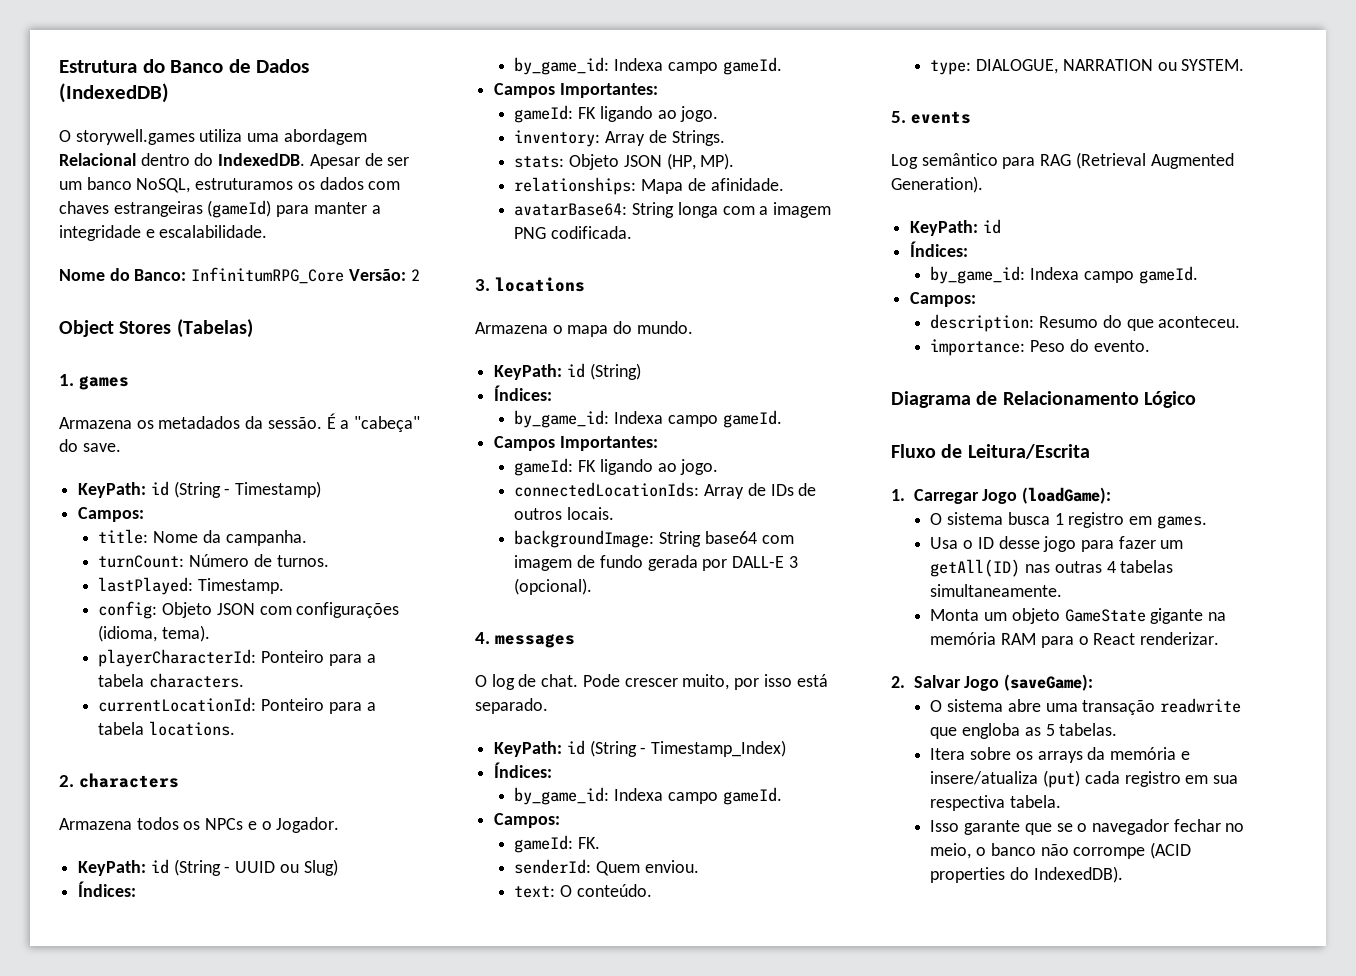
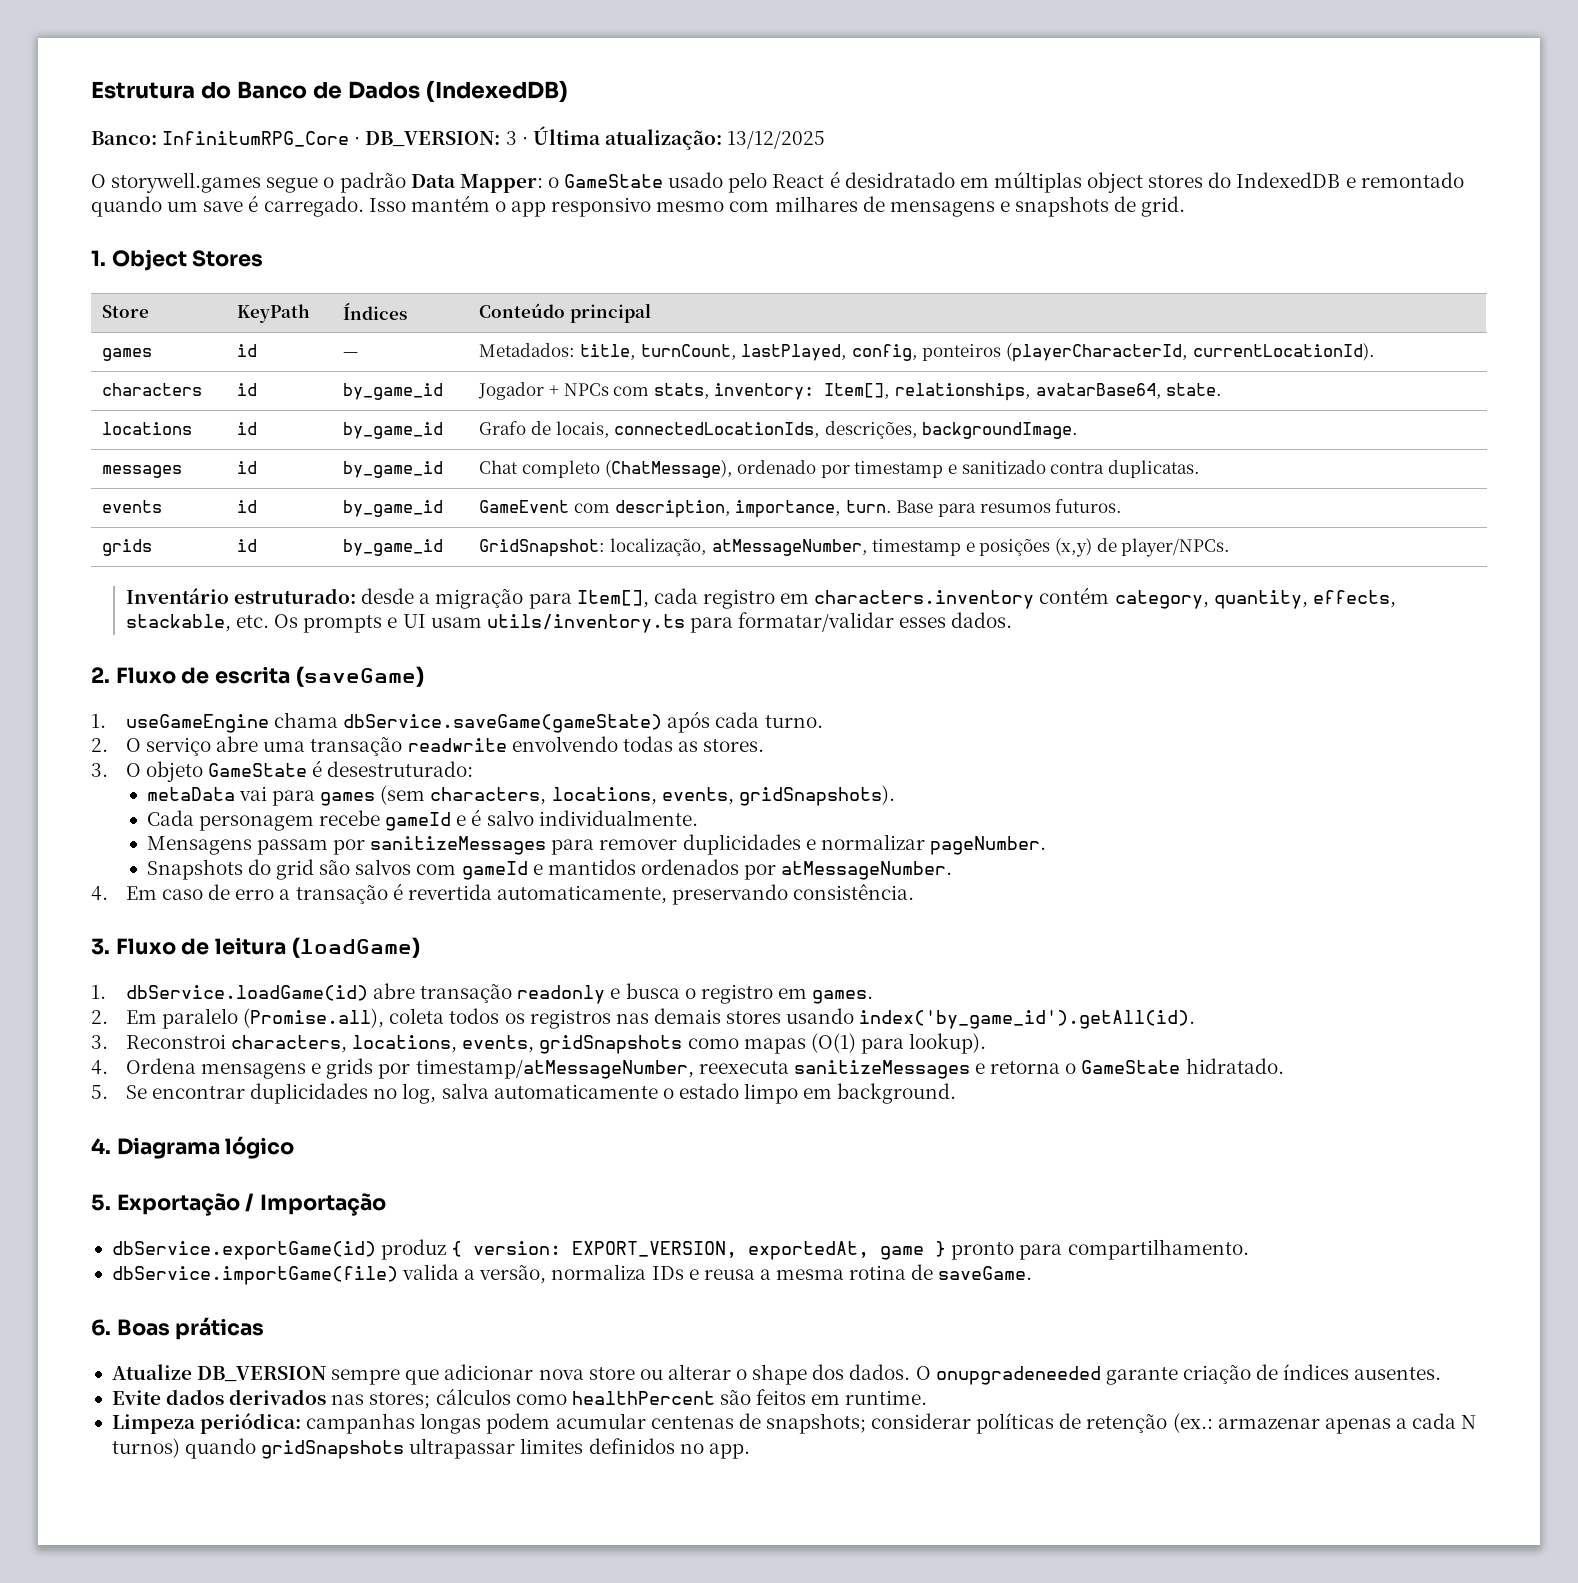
[59,129,367,145] [59,153,410,169] [59,177,401,193] [59,200,381,218] [59,225,268,241] [59,267,420,284] [59,319,253,338] [59,374,129,390] [59,413,421,432] [59,439,121,452] [78,481,322,498] [78,507,145,522] [98,529,307,546] [98,554,329,568] [98,577,285,595] [98,601,400,619] [98,625,211,642] [98,649,376,667] [98,673,245,688] [98,697,376,714] [98,721,236,736] [59,773,179,788] [59,817,340,833] [78,859,338,876] [78,881,137,897] [514,57,782,75] [494,83,658,98] [514,105,719,123] [514,130,725,147] [514,153,735,170] [514,177,784,195] [514,202,832,218] [514,226,633,239] [475,277,585,292] [475,321,693,337] [494,363,641,380] [494,385,553,401] [514,410,782,428] [494,436,658,451] [514,458,719,476] [514,482,817,499] [514,507,615,520] [514,530,794,548] [514,555,798,571] [514,578,593,595] [475,632,575,648] [475,674,828,690] [475,698,548,714] [494,740,787,757] [494,762,553,778] [514,787,782,805] [494,813,561,828] [514,835,601,853] [514,859,699,876] [514,884,652,898] [930,59,1245,75] [891,111,971,124] [891,152,1234,169] [891,176,983,193] [910,219,1001,236] [910,241,969,257] [930,266,1198,284] [910,292,977,307] [930,314,1241,332] [930,339,1150,356] [891,391,1196,408] [891,444,1090,459] [891,487,1112,504] [930,512,1207,529] [930,536,1184,552] [930,559,1174,577] [930,584,1063,597] [930,608,1227,624] [930,632,1220,648] [891,674,1094,691] [930,698,1242,715] [930,723,1118,739] [930,747,1190,763] [930,770,1239,788] [930,795,1062,811] [930,819,1245,835] [930,842,1192,859] [930,866,1123,883] O storywell.games utiliza uma abordagem Relacional dentro do IndexedDB. Apesar de ser um banco NoSQL, estruturamos os dados com chaves estrangeiras (gameId) para manter a integridade e escalabilidade. // Nome do Banco: InfinitumRPG_Core Versão: 2 // Object Stores (Tabelas) // 1. games // Armazena os metadados da sessão. É a "cabeça" do save. // KeyPath: id (String - Timestamp) // Campos: // title: Nome da campanha. // turnCount: Número de turnos. // lastPlayed: Timestamp. // config: Objeto JSON com configurações (idioma, tema). // playerCharacterId: Ponteiro para a tabela characters. // currentLocationId: Ponteiro para a tabela locations. // 2. characters // Armazena todos os NPCs e o Jogador. // KeyPath: id (String - UUID ou Slug) // Índices: // by_game_id: Indexa campo gameId. // Campos Importantes: // gameId: FK ligando ao jogo. // inventory: Array de Strings. // stats: Objeto JSON (HP, MP). // relationships: Mapa de afinidade. // avatarBase64: String longa com a imagem PNG codificada. // 3. locations // Armazena o mapa do mundo. // KeyPath: id (String) // Índices: // by_game_id: Indexa campo gameId. // Campos Importantes: // gameId: FK ligando ao jogo. // connectedLocationIds: Array de IDs de outros locais. // backgroundImage: String base64 com imagem de fundo gerada por DALL-E 3 (opcional). // 4. messages // O log de chat. Pode crescer muito, por isso está separado. // KeyPath: id (String - Timestamp_Index) // Índices: // by_game_id: Indexa campo gameId. // Campos: // gameId: FK. // senderId: Quem enviou. // text: O conteúdo. // type: DIALOGUE, NARRATION ou SYSTEM. // 5. events // Log semântico para RAG (Retrieval Augmented Generation). // KeyPath: id // Índices: // by_game_id: Indexa campo gameId. // Campos: // description: Resumo do que aconteceu. // importance: Peso do evento. // Diagrama de Relacionamento Lógico // Fluxo de Leitura/Escrita // 1. Carregar Jogo (loadGame): // O sistema busca 1 registro em games. // Usa o ID desse jogo para fazer um getAll(ID) nas outras 4 tabelas simultaneamente. // Monta um objeto GameState gigante na memória RAM para o React renderizar. // 2. Salvar Jogo (saveGame): // O sistema abre uma transação readwrite que engloba as 5 tabelas. // Itera sobre os arrays da memória e insere/atualiza (put) cada registro em sua respectiva tabela. // Isso garante que se o navegador fechar no meio, o banco não corrompe (ACID properties do IndexedDB). -> [91,126,826,150] [91,171,1464,193] [91,195,1186,217] [91,249,264,271] [102,305,150,318] [237,304,311,323] [343,303,408,320] [479,303,651,323] [102,348,153,361] [237,344,258,357] [343,352,359,357] [479,343,1375,362] [102,383,203,396] [237,383,258,396] [343,383,444,400] [478,382,1223,401] [102,422,193,435] [237,422,258,435] [343,422,444,439] [479,421,1079,439] [102,465,183,478] [237,461,258,474] [343,461,444,478] [479,460,1200,478] [102,500,163,513] [237,500,258,513] [343,500,444,517] [479,499,1123,518] [102,539,153,556] [237,539,258,552] [343,539,444,556] [479,538,1231,557] [125,587,1396,609] [125,612,1013,633] [91,666,424,687] [91,711,823,733] [91,736,765,756] [91,760,474,782] [146,785,895,806] [146,809,698,831] [146,834,1047,855] [146,859,953,880] [91,883,915,905] [91,937,420,958] [91,983,874,1004] [91,1008,1196,1029] [91,1033,987,1054] [91,1058,1284,1079] [91,1083,957,1104] [91,1136,295,1159] [91,1193,387,1216] [111,1239,1249,1260] [111,1264,1033,1285] [91,1317,265,1340] [111,1364,1442,1385] [111,1388,928,1409] [111,1413,1477,1434] [111,1438,750,1459] Banco: InfinitumRPG_Core · DB_VERSION: 3 · Última atualização: 13/12/2025 // O storywell.games segue o padrão Data Mapper: o GameState usado pelo React é desidratado em múltiplas object stores do IndexedDB e remontado quando um save é carregado. Isso mantém o app responsivo mesmo com milhares de mensagens e snapshots de grid. // 1. Object Stores // Store | KeyPath | Índices | Conteúdo principal // games | id | — | Metadados: title, turnCount, lastPlayed, config, ponteiros (playerCharacterId, currentLocationId). // characters | id | by_game_id | Jogador + NPCs com stats, inventory: Item[], relationships, avatarBase64, state. // locations | id | by_game_id | Grafo de locais, connectedLocationIds, descrições, backgroundImage. // messages | id | by_game_id | Chat completo (ChatMessage), ordenado por timestamp e sanitizado contra duplicatas. // events | id | by_game_id | GameEvent com description, importance, turn. Base para resumos futuros. // grids | id | by_game_id | GridSnapshot: localização, atMessageNumber, timestamp e posições (x,y) de player/NPCs. // Inventário estruturado: desde a migração para Item[], cada registro em characters.inventory contém category, quantity, effects, stackable, etc. Os prompts e UI usam utils/inventory.ts para formatar/validar esses dados. // 2. Fluxo de escrita (saveGame) // 1. useGameEngine chama dbService.saveGame(gameState) após cada turno. // 2. O serviço abre uma transação readwrite envolvendo todas as stores. // 3. O objeto GameState é desestruturado: // metaData vai para games (sem characters, locations, events, gridSnapshots). // Cada personagem recebe gameId e é salvo individualmente. // Mensagens passam por sanitizeMessages para remover duplicidades e normalizar pageNumber. // Snapshots do grid são salvos com gameId e mantidos ordenados por atMessageNumber. // 4. Em caso de erro a transação é revertida automaticamente, preservando consistência. // 3. Fluxo de leitura (loadGame) // 1. dbService.loadGame(id) abre transação readonly e busca o registro em games. // 2. Em paralelo (Promise.all), coleta todos os registros nas demais stores usando index('by_game_id').getAll(id). // 3. Reconstroi characters, locations, events, gridSnapshots como mapas (O(1) para lookup). // 4. Ordena mensagens e grids por timestamp/atMessageNumber, reexecuta sanitizeMessages e retorna o GameState hidratado. // 5. Se encontrar duplicidades no log, salva automaticamente o estado limpo em background. // 4. Diagrama lógico // 5. Exportação / Importação // dbService.exportGame(id) produz { version: EXPORT_VERSION, exportedAt, game } pronto para compartilhamento. // dbService.importGame(file) valida a versão, normaliza IDs e reusa a mesma rotina de saveGame. // 6. Boas práticas // Atualize DB_VERSION sempre que adicionar nova store ou alterar o shape dos dados. O onupgradeneeded garante criação de índices ausentes. // Evite dados derivados nas stores; cálculos como healthPercent são feitos em runtime. // Limpeza periódica: campanhas longas podem acumular centenas de snapshots; considerar políticas de retenção (ex.: armazenar apenas a cada N turnos) quando gridSnapshots ultrapassar limites definidos no app.

